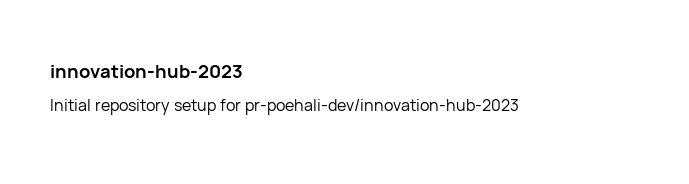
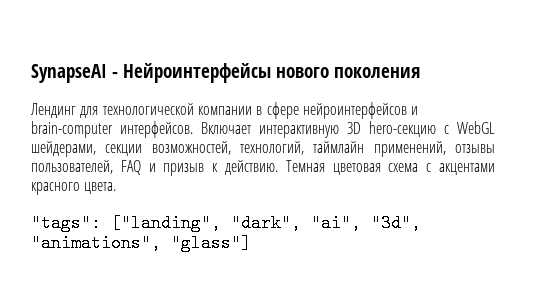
[50,65,243,78] [50,99,520,115] innovation-hub-2023 // Initial repository setup for pr-poehali-dev/innovation-hub-2023 -> [31,63,420,83] [30,102,419,119] [31,121,495,138] [31,141,495,157] [31,160,496,176] [31,182,117,195] [31,214,421,232] [31,234,251,252] SynapseAI - Нейроинтерфейсы нового поколения // Лендинг для технологической компании в сфере нейроинтерфейсов и brain-computer интерфейсов. Включает интерактивную 3D hero-секцию с WebGL шейдерами, секции возможностей, технологий, таймлайн применений, отзывы пользователей, FAQ и призыв к действию. Темная цветовая схема с акцентами красного цвета. // "tags": ["landing", "dark", "ai", "3d", "animations", "glass"]

